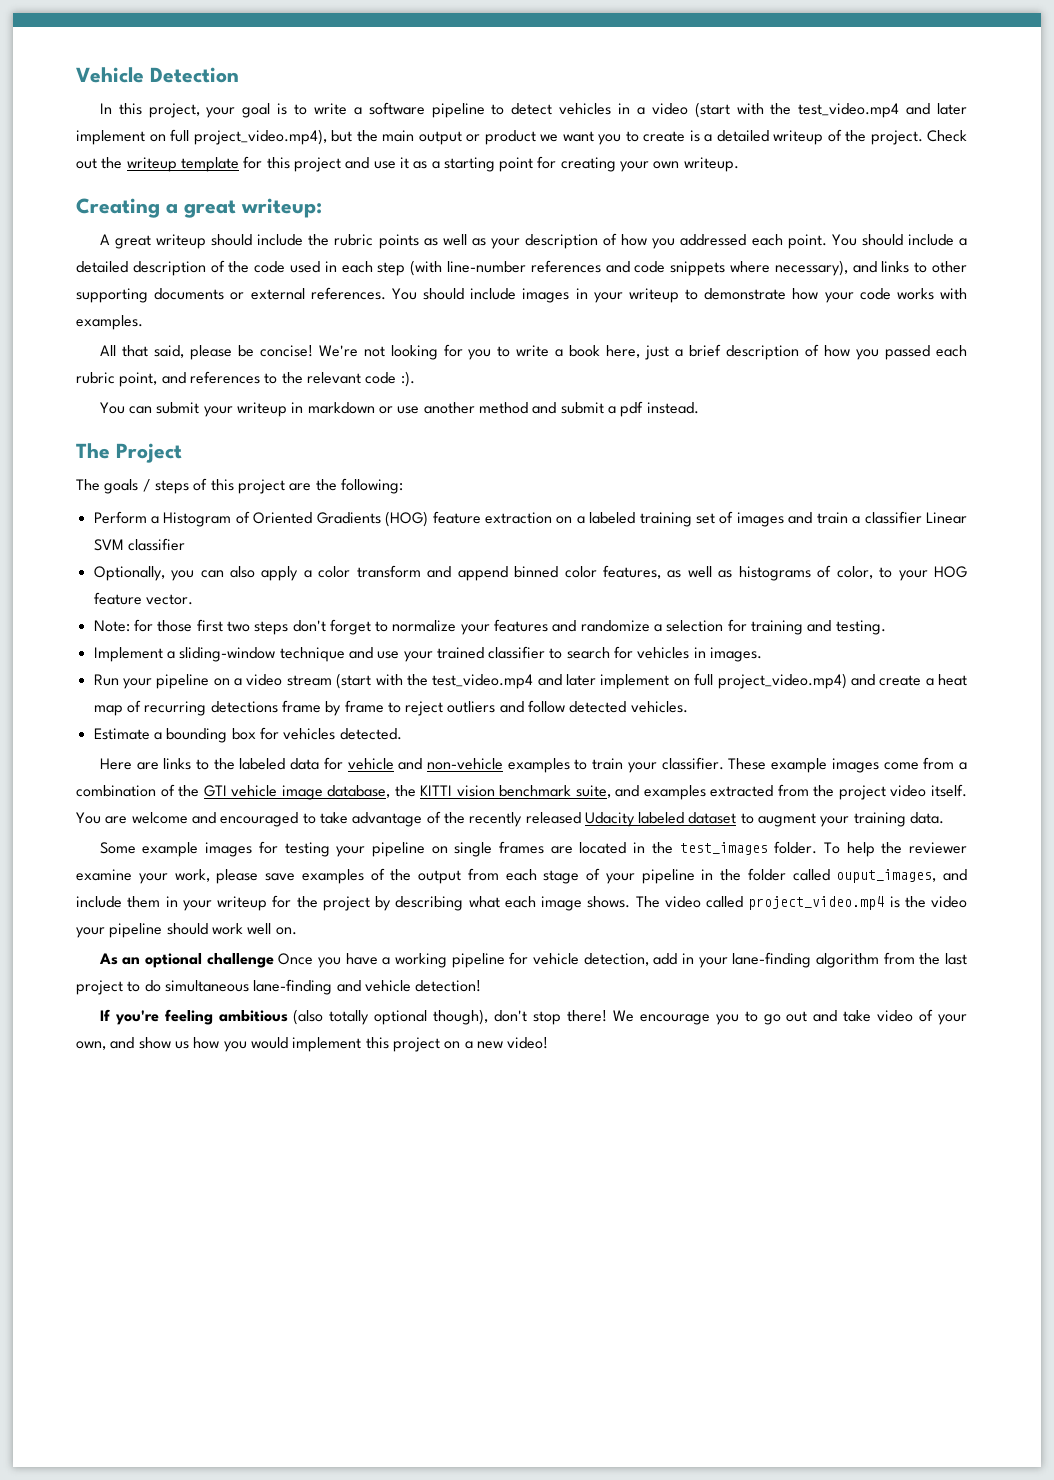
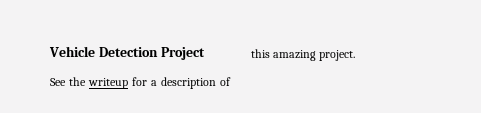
[99,102,967,118] [76,129,967,145] [76,156,739,172] [76,198,322,218] [99,233,967,249] [76,260,967,276] [76,287,967,303] [76,315,143,330] [99,344,968,360] [76,371,415,387] [99,401,699,417] [76,443,182,463] [76,478,403,494] [93,511,967,527] [93,538,185,551] [93,565,967,581] [93,592,193,605] [93,619,886,635] [93,646,763,662] [93,673,967,689] [93,700,688,716] [93,727,402,743] [99,757,967,773] [76,784,967,800] [76,811,945,827] [99,841,967,857] [76,868,967,884] [76,895,967,911] [76,923,297,938] [98,952,967,968] [76,979,482,995] [99,1009,968,1025] [76,1037,549,1052] // In this project, your goal is to write a software pipeline to detect vehicles in a video (start with the test_video.mp4 and later implement on full project_video.mp4), but the main output or product we want you to create is a detailed writeup of the project. Check out the writeup template for this project and use it as a starting point for creating your own writeup. // Creating a great writeup: // A great writeup should include the rubric points as well as your description of how you addressed each point. You should include a detailed description of the code used in each step (with line-number references and code snippets where necessary), and links to other supporting documents or external references. You should include images in your writeup to demonstrate how your code works with examples. // All that said, please be concise! We're not looking for you to write a book here, just a brief description of how you passed each rubric point, and references to the relevant code :). // You can submit your writeup in markdown or use another method and submit a pdf instead. // The Project // The goals / steps of this project are the following: // Perform a Histogram of Oriented Gradients (HOG) feature extraction on a labeled training set of images and train a classifier Linear SVM classifier // Optionally, you can also apply a color transform and append binned color features, as well as histograms of color, to your HOG feature vector. // Note: for those first two steps don't forget to normalize your features and randomize a selection for training and testing. // Implement a sliding-window technique and use your trained classifier to search for vehicles in images. // Run your pipeline on a video stream (start with the test_video.mp4 and later implement on full project_video.mp4) and create a heat map of recurring detections frame by frame to reject outliers and follow detected vehicles. // Estimate a bounding box for vehicles detected. // Here are links to the labeled data for vehicle and non-vehicle examples to train your classifier. These example images come from a combination of the GTI vehicle image database, the KITTI vision benchmark suite, and examples extracted from the project video itself. You are welcome and encouraged to take advantage of the recently released Udacity labeled dataset to augment your training data. // Some example images for testing your pipeline on single frames are located in the test_images folder. To help the reviewer examine your work, please save examples of the output from each stage of your pipeline in the folder called ouput_images, and include them in your writeup for the project by describing what each image shows. The video called project_video.mp4 is the video your pipeline should work well on. // As an optional challenge Once you have a working pipeline for vehicle detection, add in your lane-finding algorithm from the last project to do simultaneous lane-finding and vehicle detection! // If you're feeling ambitious (also totally optional though), don't stop there! We encourage you to go out and take video of your own, and show us how you would implement this project on a new video! -> [160,47,205,60] [50,77,231,89] [251,49,356,61] Project // See the writeup for a description of this amazing project.

